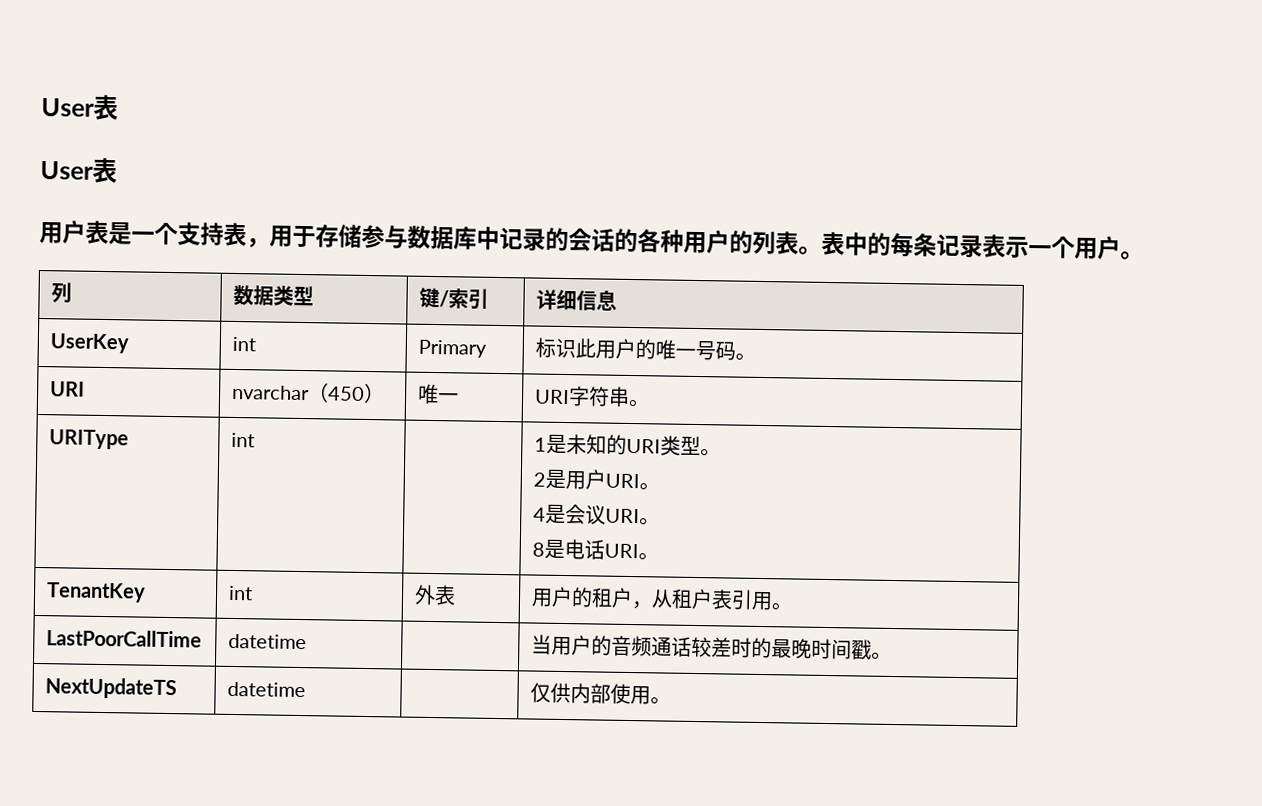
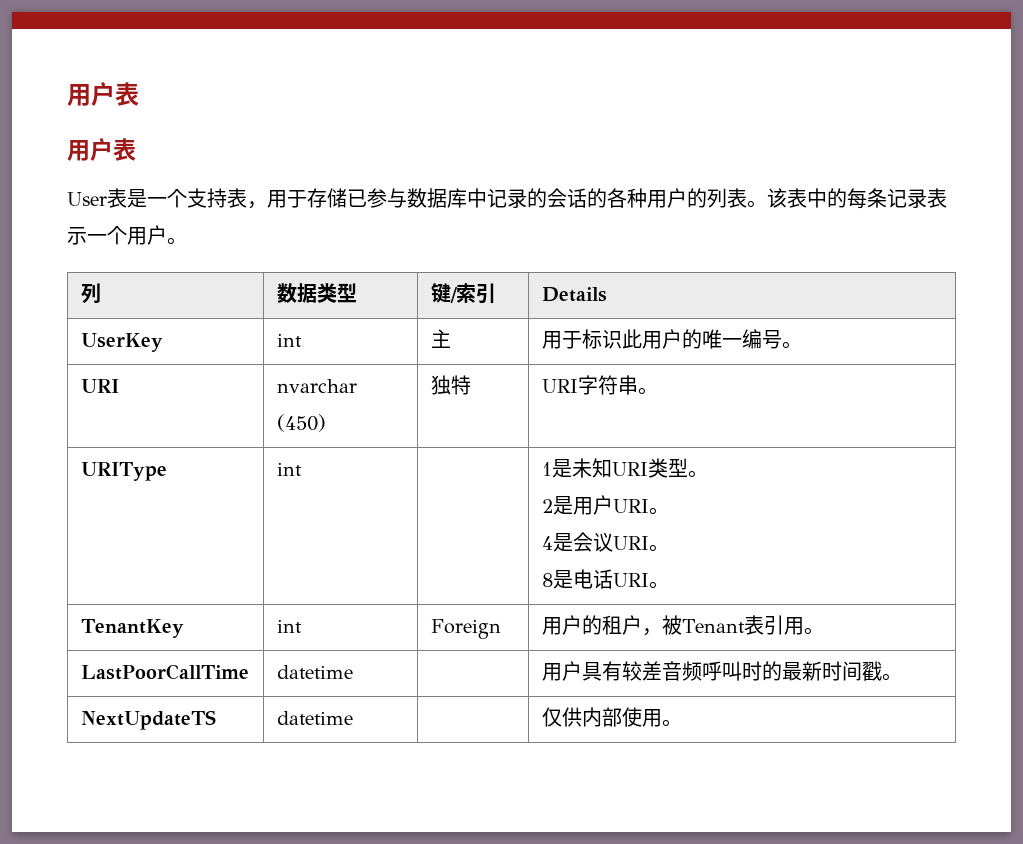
[41,94,119,121] [40,161,94,180] User表 // User -> [67,82,115,106] 用户
(109, 232) none -> [67,188,127,208] // User表
(362, 236) none -> [347,189,367,207] 已
(822, 250) none -> [767,188,787,208] 该
[536,289,618,311] 详细信息 -> [541,287,607,302] Details
[418,339,488,358] Primary | -> [430,329,451,348] [541,331,582,349] 主 | 用于
[695,340,737,361] 号码 -> [741,329,782,349] 编号
[307,382,386,404] [417,383,460,405] （450） | 唯一 -> [276,414,326,432] [430,375,471,395] (450) | 独特
[606,434,628,455] 的 -> (612, 468) none
[414,584,457,606] 外表 -> [430,619,501,639] Foreign
[651,588,714,610] 从租户 -> [661,615,745,635] 被Tenant
[531,634,813,659] 当用户的音频通话较差时的最晚 -> [541,661,822,681] 用户具有较差音频呼叫时的最新

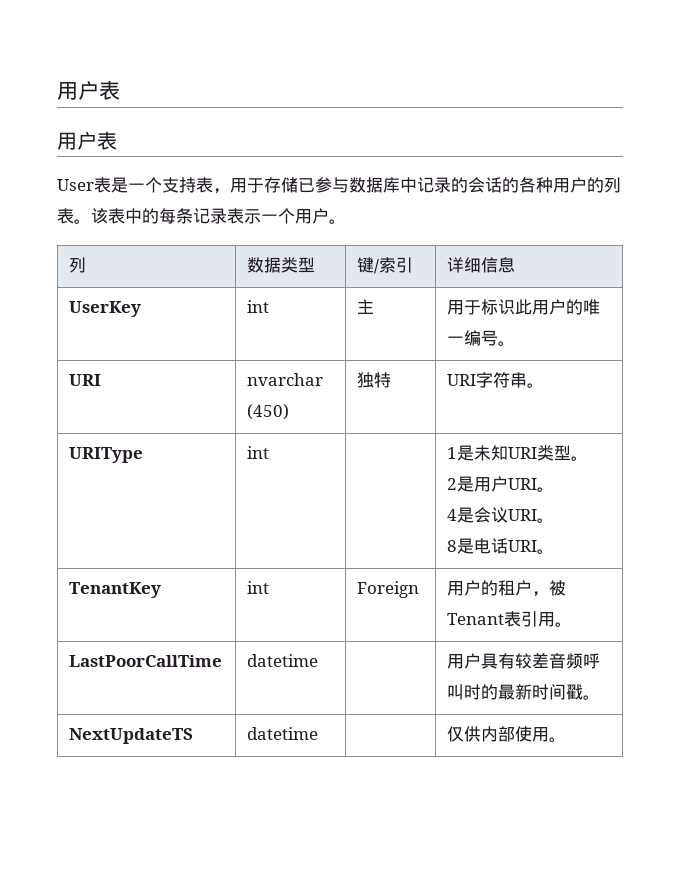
[541,287,607,302] Details -> [447,257,516,273] 详细信息

